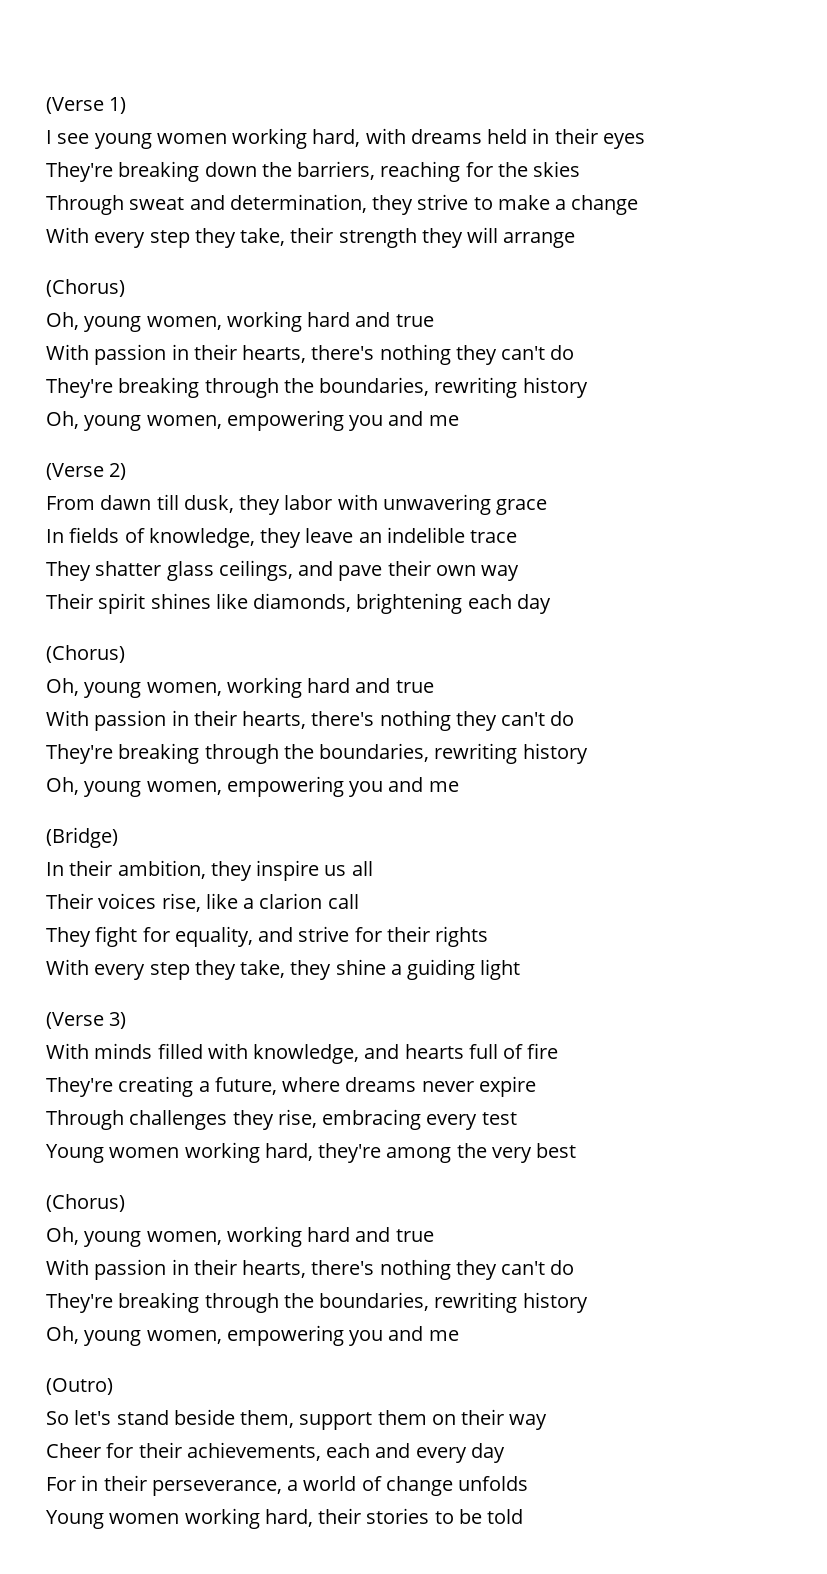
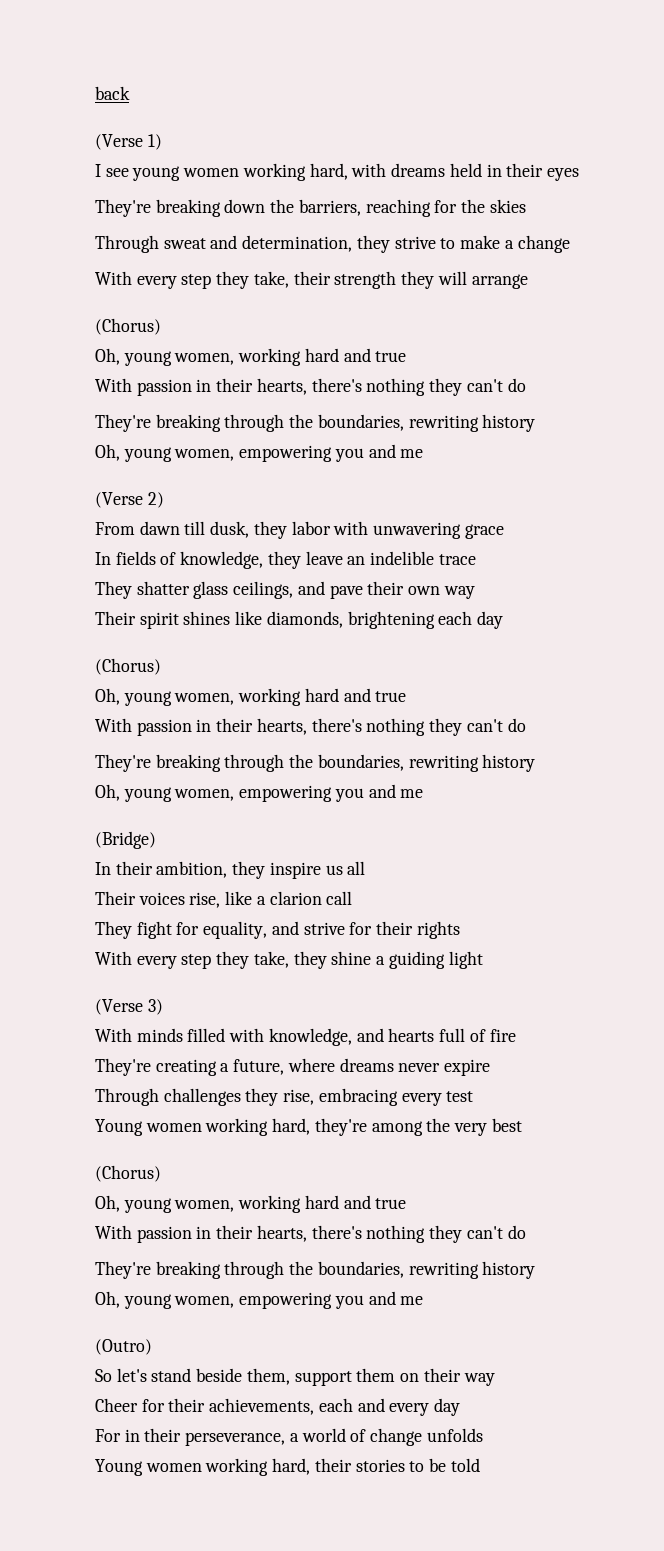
(46, 105) none -> [95,86,130,100] back //

